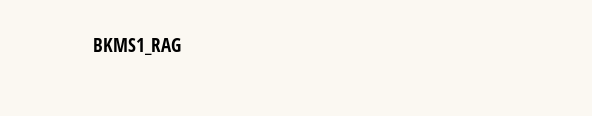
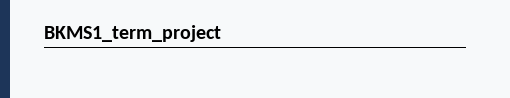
[93,38,181,55] BKMS1_RAG -> [44,25,221,42] BKMS1_term_project

